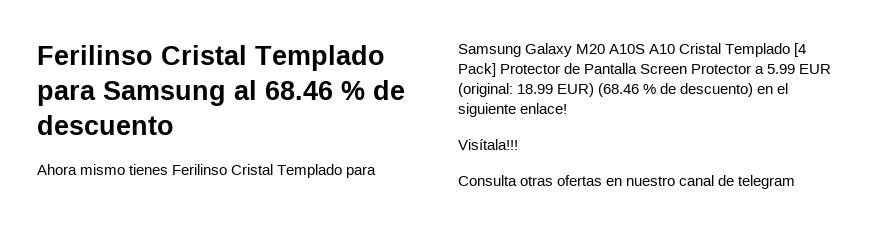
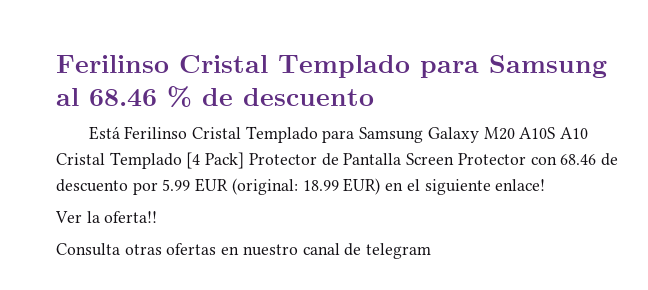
[37,164,169,175] Ahora mismo tienes -> [88,126,120,140] Está
[755,66,765,74] a -> [530,153,618,166] [56,179,158,195] con 68.46 de descuento por
[598,83,754,97] (68.46 % de descuento) -> (381, 186) none
[458,139,518,150] Visítala!!! -> [55,211,158,223] Ver la oferta!!

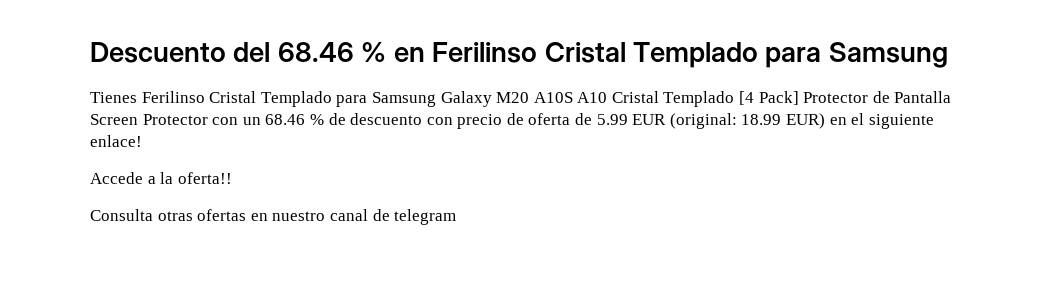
[56,55,607,78] [56,86,374,108] [88,126,120,140] Ferilinso Cristal Templado para Samsung al 68.46 % de descuento // Está -> [90,42,948,68] [90,92,137,103] Descuento del 68.46 % en Ferilinso Cristal Templado para Samsung // Tienes
[560,153,618,166] [56,179,158,195] 68.46 de descuento por -> [242,113,593,129] un 68.46 % de descuento con precio de oferta de
[55,211,82,223] Ver -> [90,172,156,184] Accede a

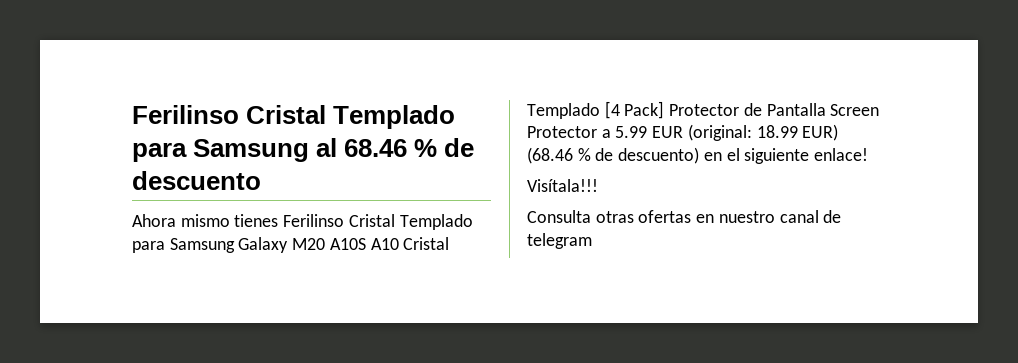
[90,42,948,68] [90,92,137,103] Descuento del 68.46 % en Ferilinso Cristal Templado para Samsung // Tienes -> [132,105,456,129] [132,138,475,162] [132,171,261,190] [132,214,279,227] Ferilinso Cristal Templado para Samsung al 68.46 % de descuento // Ahora mismo tienes
[212,113,593,129] con un 68.46 % de descuento con precio de oferta de -> [601,129,611,138] a
(826, 121) none -> [527,147,700,164] (68.46 % de descuento)
[90,172,232,184] Accede a la oferta!! -> [527,179,598,192] Visítala!!!

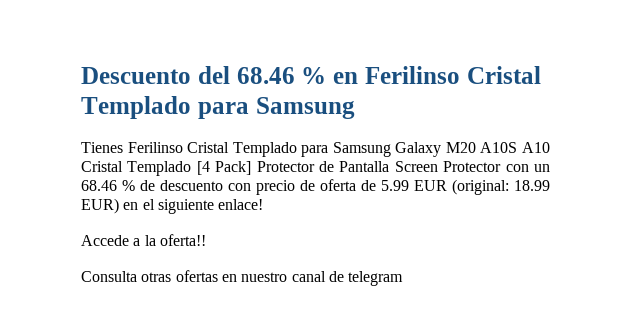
[132,105,456,129] [132,138,475,162] [132,171,261,190] [132,214,279,227] Ferilinso Cristal Templado para Samsung al 68.46 % de descuento // Ahora mismo tienes -> [81,66,541,84] [81,96,355,119] [81,142,123,153] Descuento del 68.46 % en Ferilinso Cristal Templado para Samsung // Tienes
[601,129,611,138] a -> [505,164,550,172] [81,179,376,195] con un 68.46 % de descuento con precio de oferta de
[527,147,700,164] (68.46 % de descuento) -> (119, 206) none
[527,179,598,192] Visítala!!! -> [81,234,206,246] Accede a la oferta!!

